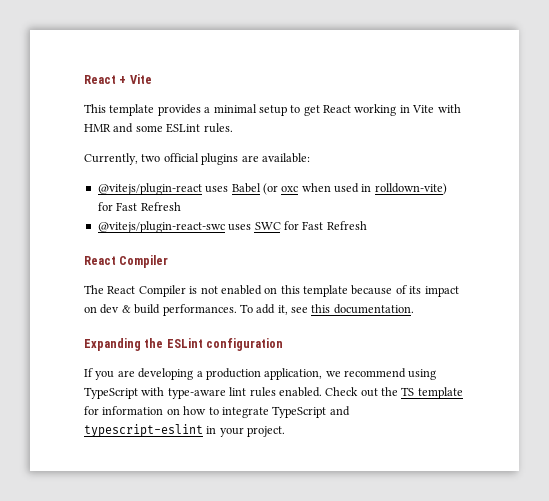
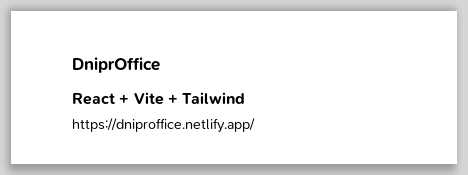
(84, 79) none -> [72,57,160,73] DniprOffice //
[84,104,461,116] [84,123,233,133] [84,153,310,165] [97,183,447,195] [97,202,181,211] [97,221,367,233] [84,255,169,268] [84,285,459,297] [84,304,414,316] [84,338,284,351] [84,368,437,380] [84,387,463,399] [84,406,350,418] [84,424,286,437] // This template provides a minimal setup to get React working in Vite with HMR and some ESLint rules. // Currently, two official plugins are available: // @vitejs/plugin-react uses Babel (or oxc when used in rolldown-vite) for Fast Refresh // @vitejs/plugin-react-swc uses SWC for Fast Refresh // React Compiler // The React Compiler is not enabled on this template because of its impact on dev & build performances. To add it, see this documentation. // Expanding the ESLint configuration // If you are developing a production application, we recommend using TypeScript with type-aware lint rules enabled. Check out the TS template for information on how to integrate TypeScript and typescript-eslint in your project. -> [167,92,246,104] [72,118,255,133] + Tailwind // https://dniproffice.netlify.app/

